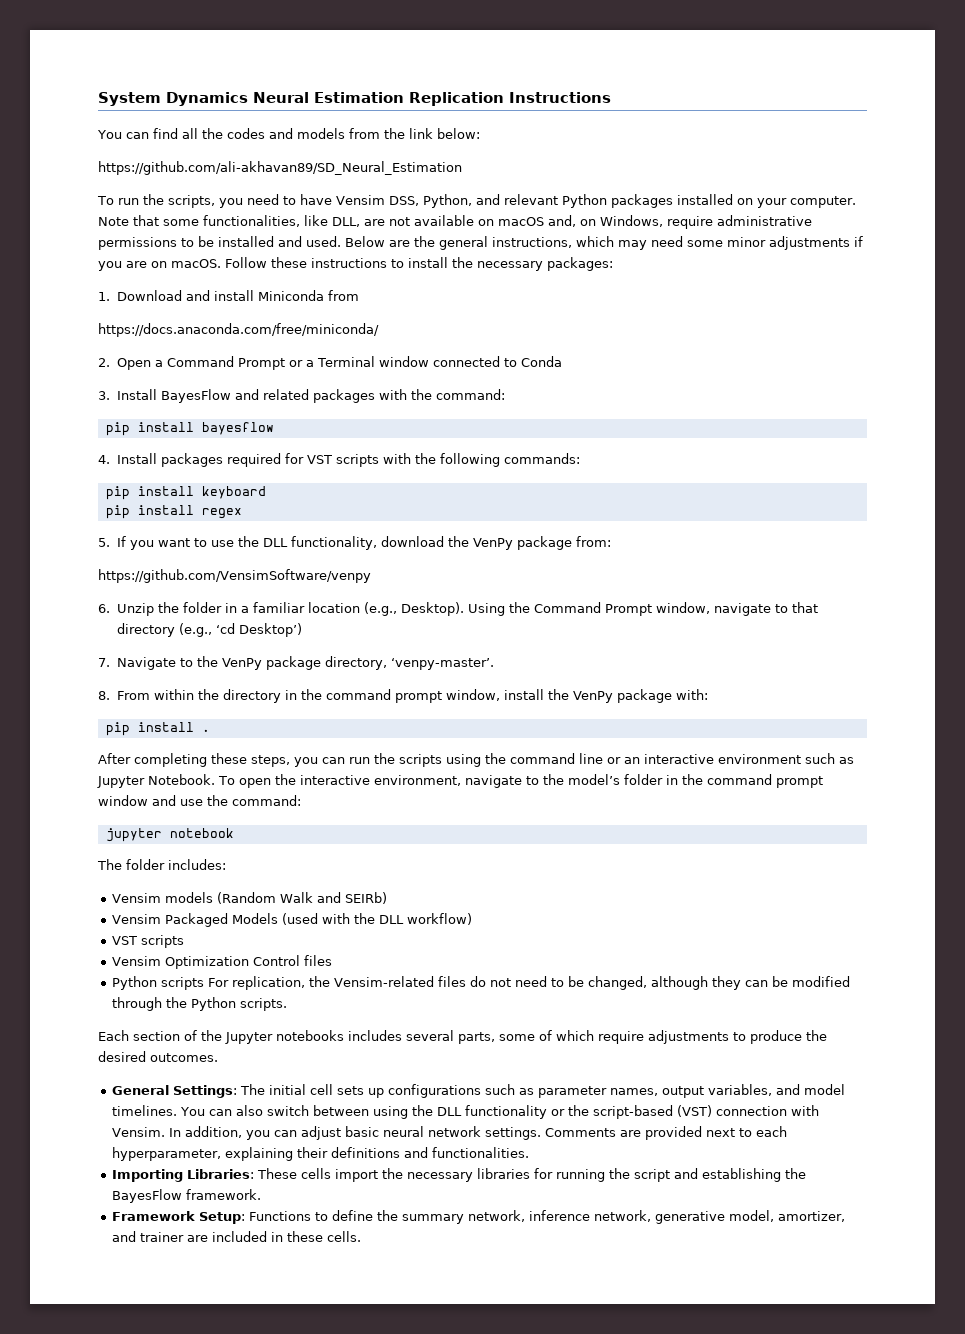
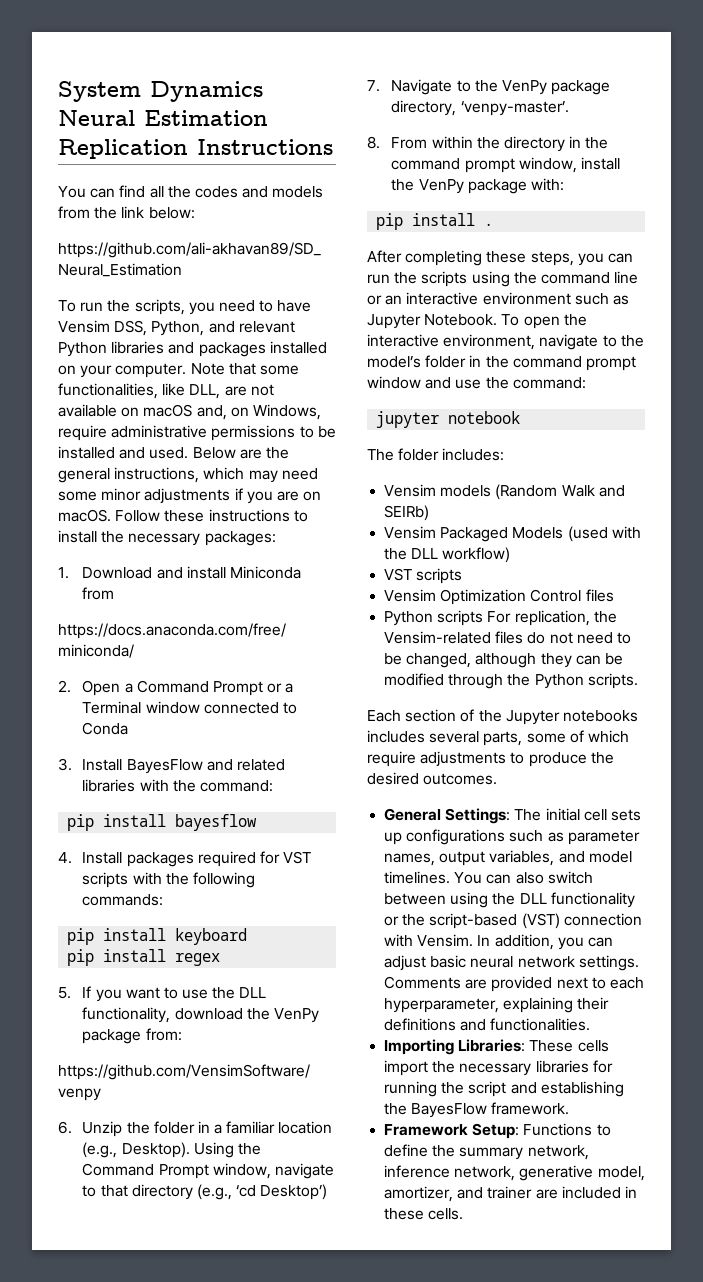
(607, 201) none -> [111,341,195,354] libraries and
[312,389,375,403] packages -> [82,779,136,792] libraries

